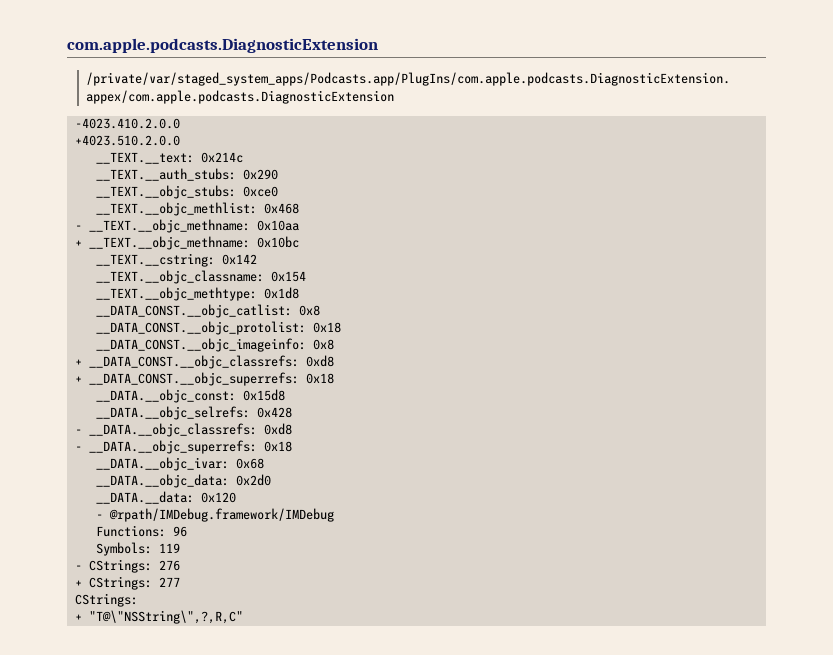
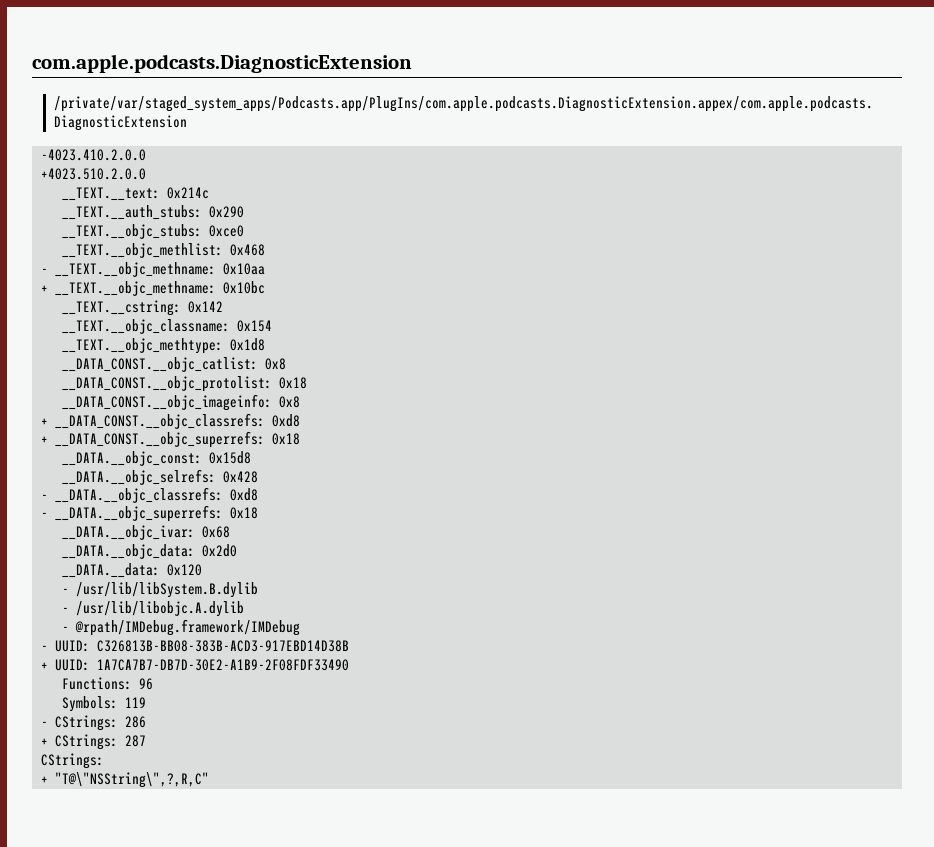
[108,508,334,522] @rpath/IMDebug.framework/IMDebug -> [76,582,259,598] [62,601,245,617] [62,619,301,636] [41,640,350,652] [41,659,350,671] /usr/lib/libSystem.B.dylib // - /usr/lib/libobjc.A.dylib // - @rpath/IMDebug.framework/IMDebug // - UUID: C326813B-BB08-383B-ACD3-917EBD14D38B // + UUID: 1A7CA7B7-DB7D-30E2-A1B9-2F08FDF33490
[158,560,180,571] 276 -> [125,716,147,728] 286
[158,577,180,587] 277 -> [125,735,147,747] 287

